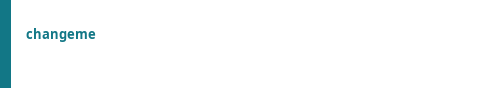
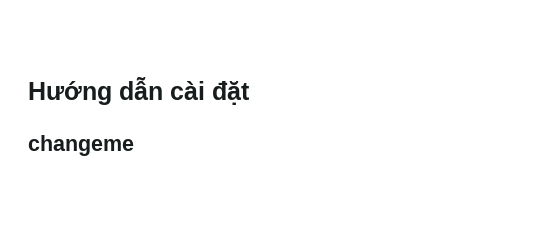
(26, 35) none -> [28,77,250,105] Hướng dẫn cài đặt //

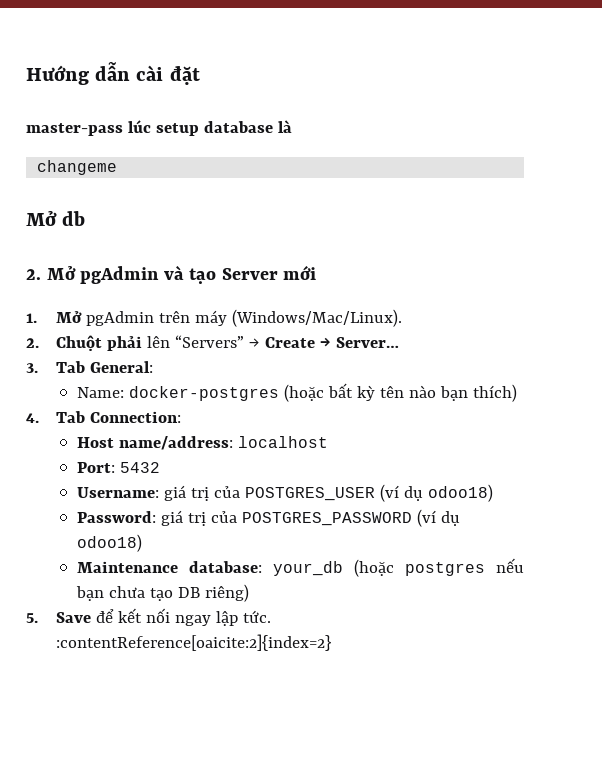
[28,135,134,156] changeme -> [26,120,292,136] [37,160,118,175] [26,210,86,226] [26,265,317,284] [26,309,403,327] [26,335,400,351] [26,361,154,373] [76,383,517,402] [26,411,182,423] [76,436,328,450] [76,462,160,473] [76,484,493,502] [76,509,460,527] [76,534,142,552] [76,558,524,577] [75,584,249,602] [26,608,272,626] [56,634,332,651] master-pass lúc setup database là // changeme // Mở db // 2. Mở pgAdmin và tạo Server mới // 1. Mở pgAdmin trên máy (Windows/Mac/Linux). // 2. Chuột phải lên “Servers” → Create → Server… // 3. Tab General: // Name: docker-postgres (hoặc bất kỳ tên nào bạn thích) // 4. Tab Connection: // Host name/address: localhost // Port: 5432 // Username: giá trị của POSTGRES_USER (ví dụ odoo18) // Password: giá trị của POSTGRES_PASSWORD (ví dụ odoo18) // Maintenance database: your_db (hoặc postgres nếu bạn chưa tạo DB riêng) // 5. Save để kết nối ngay lập tức. :contentReference[oaicite:2]{index=2}

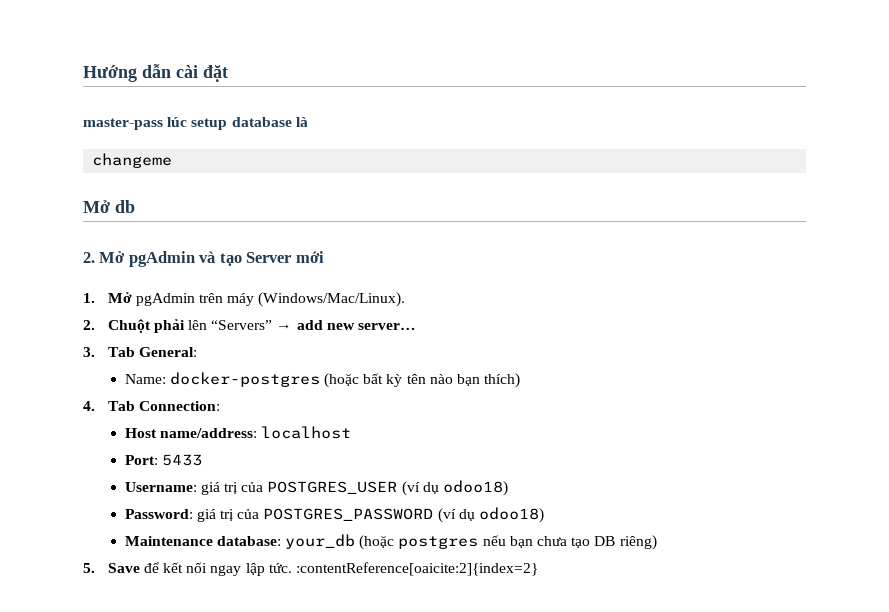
[265,337,400,348] Create → Server… -> [296,320,416,330] add new server…
[119,462,160,473] 5432 -> [161,454,202,466] 5433

